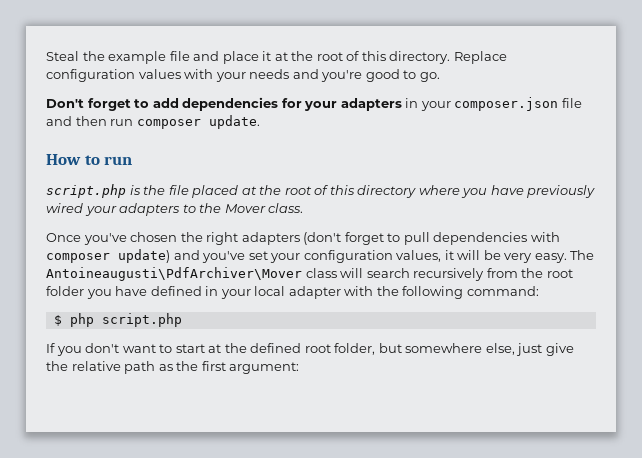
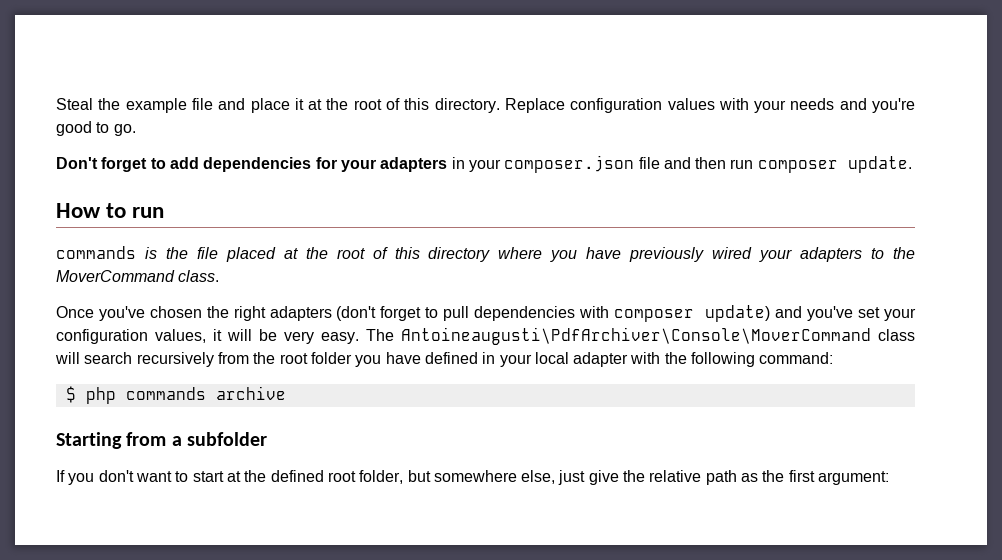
[46,184,126,198] script.php -> [56,246,136,259] commands
[224,204,266,213] Mover -> [56,270,175,282] MoverCommand
[46,267,302,281] Antoineaugusti\PdfArchiver\Mover -> [401,327,871,345] Antoineaugusti\PdfArchiver\Console\MoverCommand
[101,313,182,327] script.php -> [125,386,286,400] [56,432,267,449] commands archive // Starting from a subfolder

